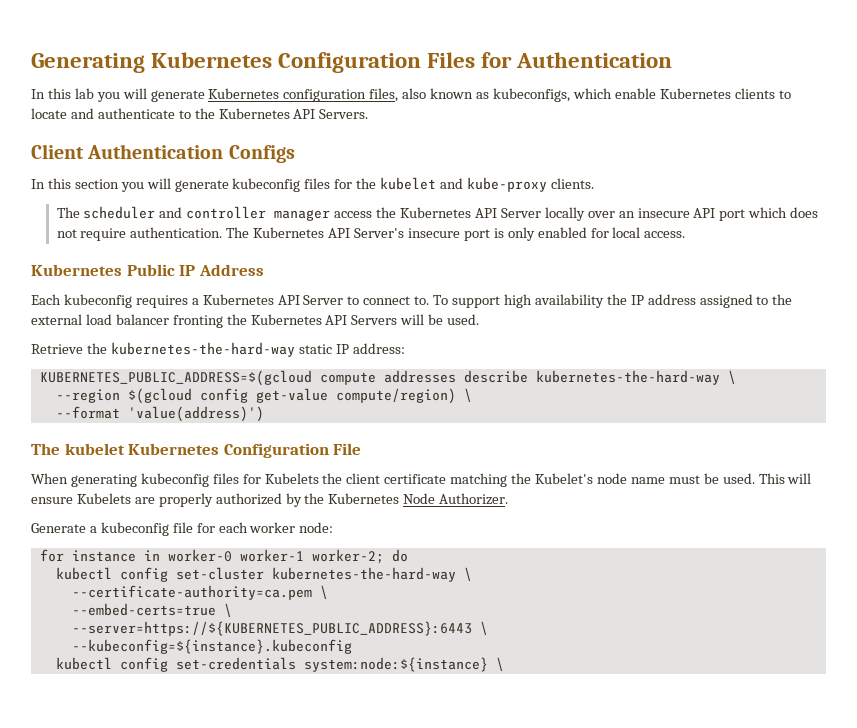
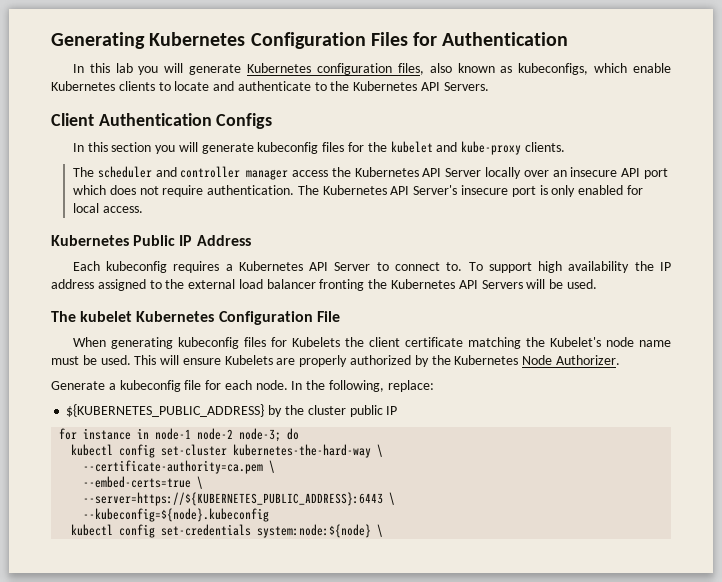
[31,342,405,357] [39,370,736,386] [55,388,472,404] [55,406,264,422] // Retrieve the kubernetes-the-hard-way static IP address: // KUBERNETES_PUBLIC_ADDRESS=$(gcloud compute addresses describe kubernetes-the-hard-way \ // --region $(gcloud config get-value compute/region) \ // --format 'value(address)') -> (597, 284) none
[249,522,334,533] worker node: -> [255,380,434,392] [66,404,398,417] node. In the following, replace: // ${KUBERNETES_PUBLIC_ADDRESS} by the cluster public IP
[167,549,384,564] worker-0 worker-1 worker-2; -> [155,428,282,442] node-1 node-2 node-3;
[71,639,352,654] --kubeconfig=${instance}.kubeconfig -> [83,508,270,522] --kubeconfig=${node}.kubeconfig
[303,657,488,672] system:node:${instance} -> [257,524,372,538] system:node:${node}

